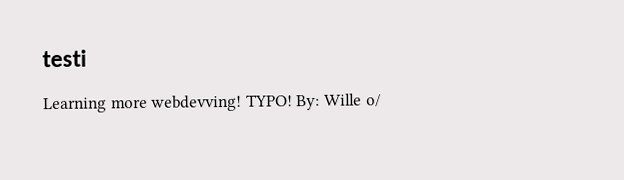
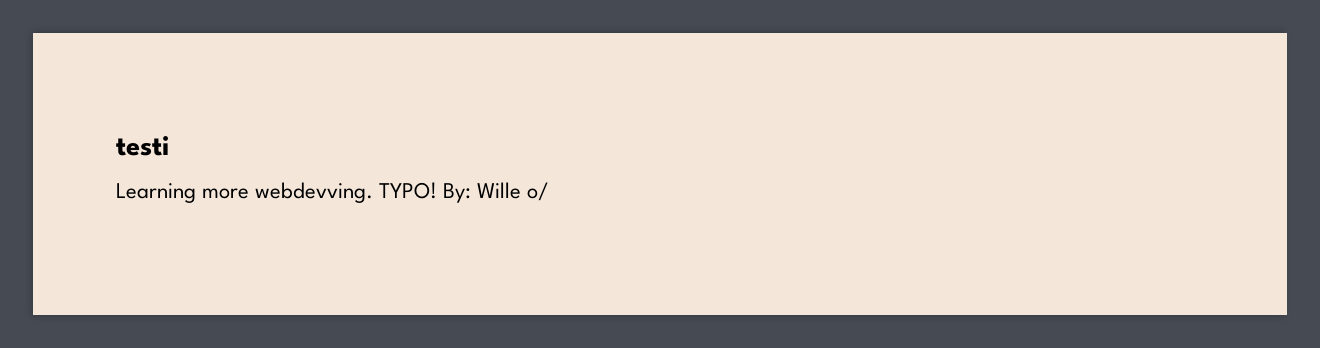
[151,94,243,112] webdevving! -> [255,182,374,203] webdevving.

